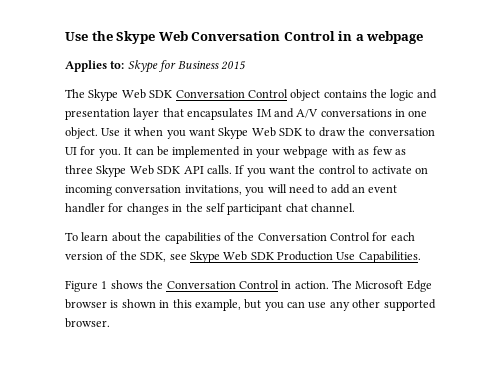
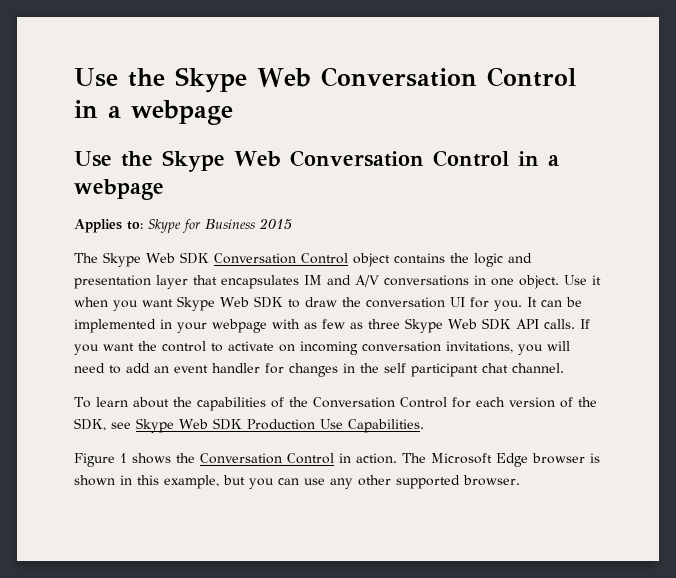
[65,31,424,44] Use the Skype Web Conversation Control in a webpage -> [74,67,576,93] [74,100,233,125] [74,150,559,172] [74,179,164,200] Use the Skype Web Conversation Control in a webpage // Use the Skype Web Conversation Control in a webpage

